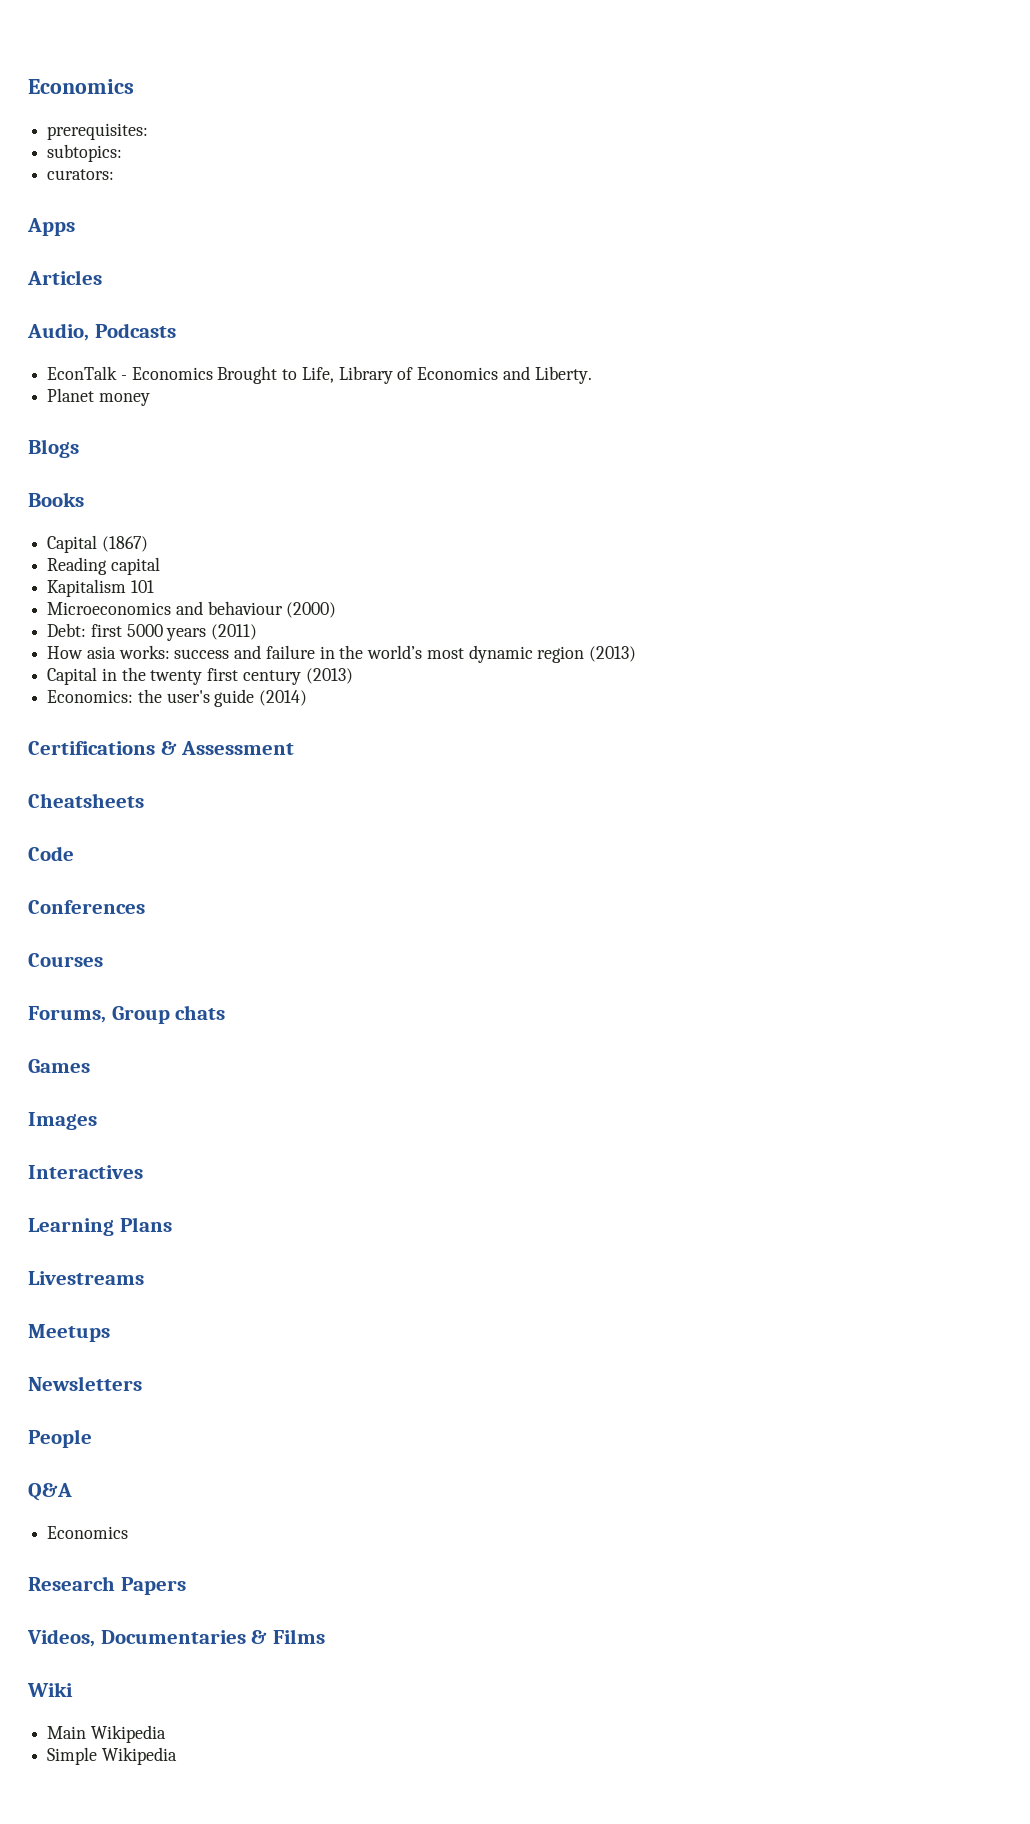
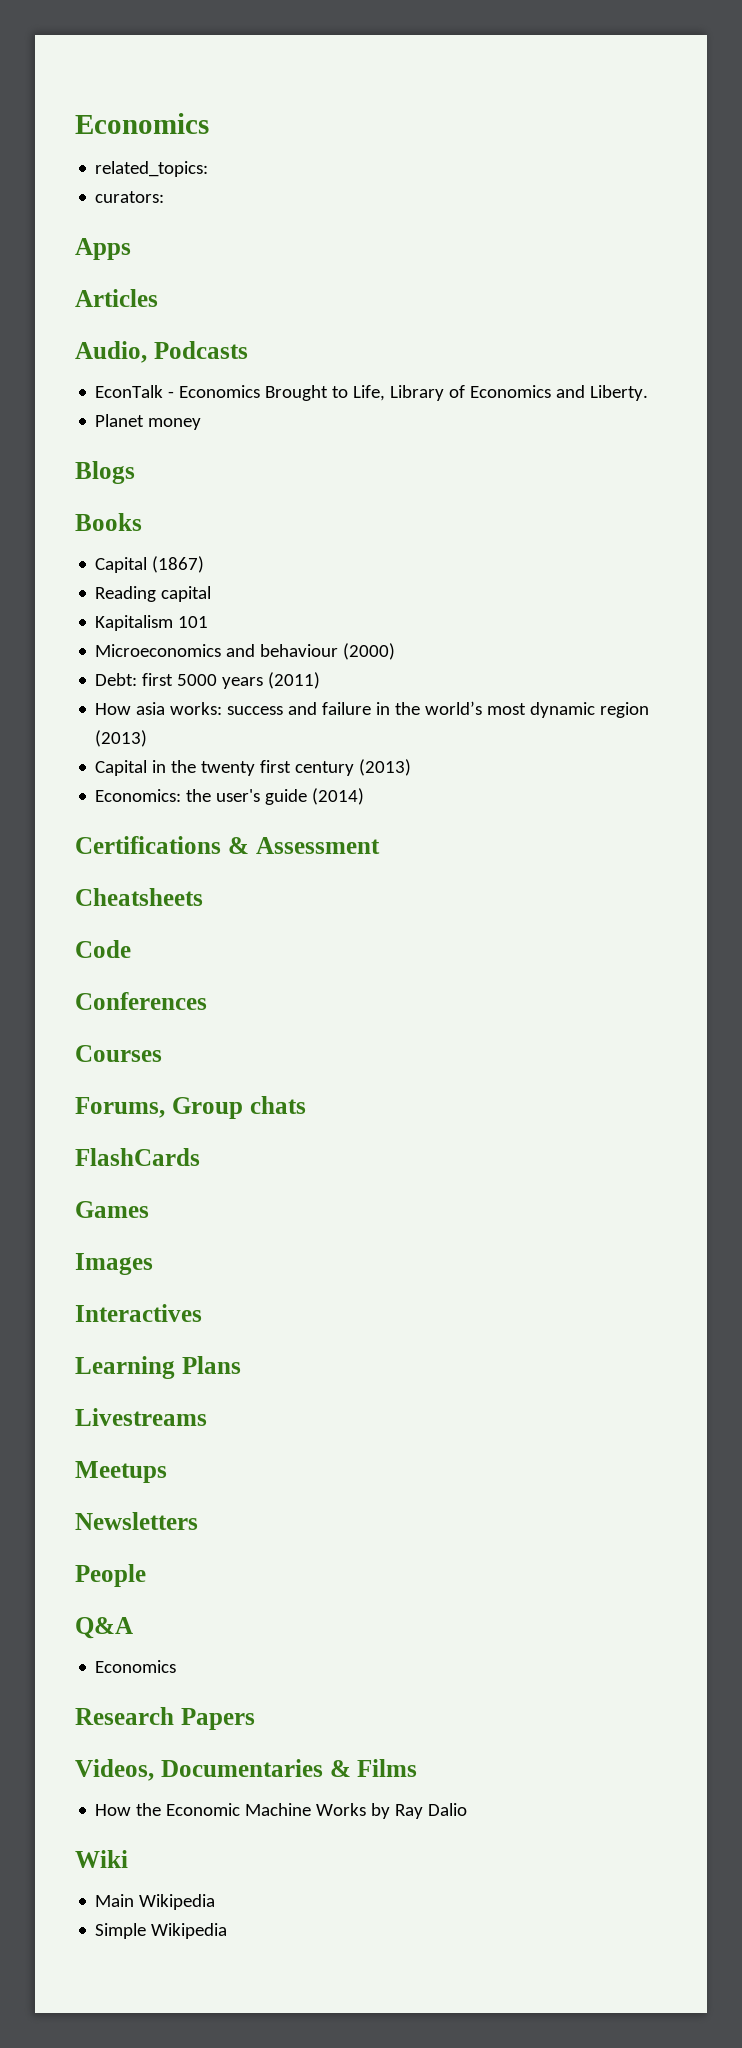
[28,79,134,94] [47,123,149,140] [47,144,123,162] Economics // prerequisites: // subtopics: -> [75,113,209,134] [95,161,209,177] Economics // related_topics:
(226, 1012) none -> [75,1148,200,1166] // FlashCards
(325, 1636) none -> [95,1803,468,1819] // How the Economic Machine Works by Ray Dalio

